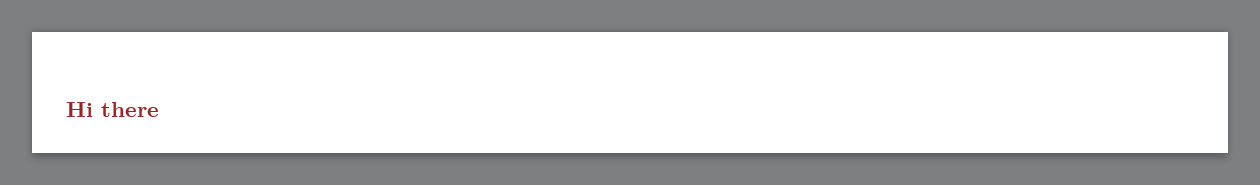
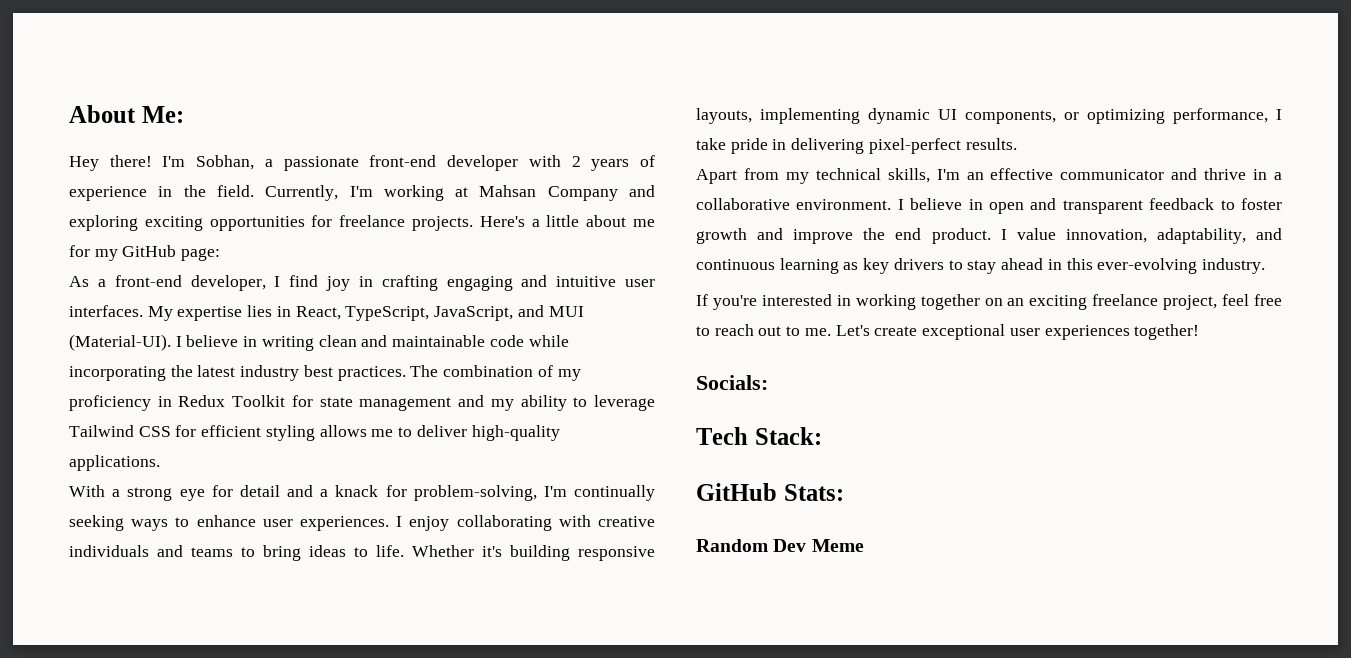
[66,102,159,117] Hi there -> [69,105,184,123] [69,155,656,171] [69,185,655,201] [69,215,655,231] [69,245,221,261] [69,275,655,291] [69,305,584,321] [69,334,569,351] [69,365,581,381] [69,395,656,411] [69,425,560,441] [69,455,160,471] [69,485,655,501] [69,515,655,531] [69,545,655,561] [696,108,1282,124] [696,138,1017,154] [696,168,1282,184] [696,198,1282,214] [696,228,1282,244] [696,258,1265,274] [696,294,1282,310] [696,324,1200,340] [696,375,768,390] [696,427,822,445] [696,483,844,501] [696,539,864,552] About Me: // Hey there! I'm Sobhan, a passionate front-end developer with 2 years of experience in the field. Currently, I'm working at Mahsan Company and exploring exciting opportunities for freelance projects. Here's a little about me for my GitHub page: // As a front-end developer, I find joy in crafting engaging and intuitive user interfaces. My expertise lies in React, TypeScript, JavaScript, and MUI (Material-UI). I believe in writing clean and maintainable code while incorporating the latest industry best practices. The combination of my proficiency in Redux Toolkit for state management and my ability to leverage Tailwind CSS for efficient styling allows me to deliver high-quality applications. // With a strong eye for detail and a knack for problem-solving, I'm continually seeking ways to enhance user experiences. I enjoy collaborating with creative individuals and teams to bring ideas to life. Whether it's building responsive layouts, implementing dynamic UI components, or optimizing performance, I take pride in delivering pixel-perfect results. // Apart from my technical skills, I'm an effective communicator and thrive in a collaborative environment. I believe in open and transparent feedback to foster growth and improve the end product. I value innovation, adaptability, and continuous learning as key drivers to stay ahead in this ever-evolving industry. // If you're interested in working together on an exciting freelance project, feel free to reach out to me. Let's create exceptional user experiences together! // Socials: // Tech Stack: // GitHub Stats: // Random Dev Meme

